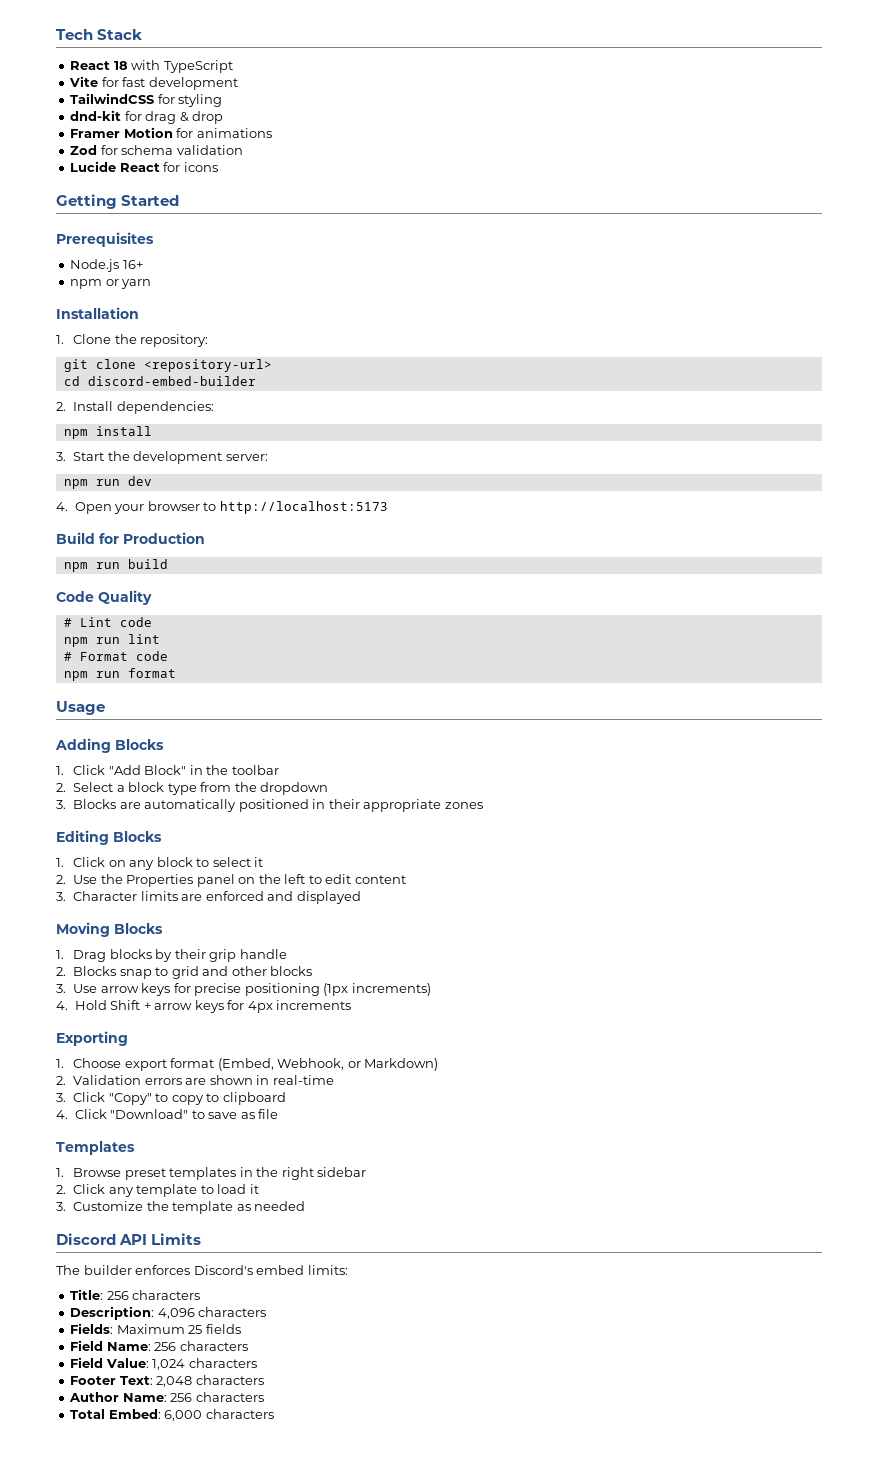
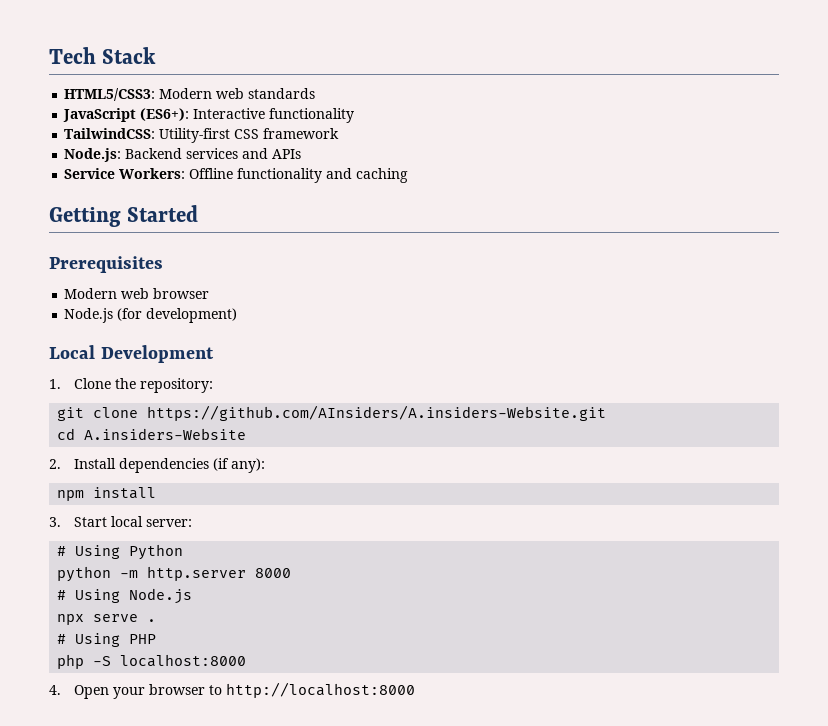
[70,60,233,73] [69,76,238,90] [70,93,223,107] [70,110,224,124] [70,127,272,138] [70,145,243,155] [70,161,218,172] [56,194,180,209] [56,232,154,247] [70,259,143,272] [70,279,152,289] [56,307,139,319] React 18 with TypeScript // Vite for fast development // TailwindCSS for styling // dnd-kit for drag & drop // Framer Motion for animations // Zod for schema validation // Lucide React for icons // Getting Started // Prerequisites // Node.js 16+ // npm or yarn // Installation -> [64,88,316,101] [63,108,355,123] [64,128,340,143] [64,148,302,162] [64,168,409,183] [49,205,199,227] [49,256,163,273] [64,288,210,299] [64,308,238,323] [49,345,214,363] HTML5/CSS3: Modern web standards // JavaScript (ES6+): Interactive functionality // TailwindCSS: Utility-first CSS framework // Node.js: Backend services and APIs // Service Workers: Offline functionality and caching // Getting Started // Prerequisites // Modern web browser // Node.js (for development) // Local Development
[143,359,272,372] <repository-url> -> [147,405,607,421] https://github.com/AInsiders/A.insiders-Website.git
[87,376,256,386] discord-embed-builder -> [84,428,247,440] A.insiders-Website
[116,401,214,414] dependencies: -> [119,458,266,473] dependencies (if any):
[107,451,223,464] the development -> [111,516,144,527] local
[63,476,152,489] npm run dev -> [57,544,184,560] [57,566,292,582] [57,588,193,604] [57,614,157,625] [57,633,157,647] [57,654,247,669] # Using Python // python -m http.server 8000 // # Using Node.js // npx serve . // # Using PHP // php -S localhost:8000
[219,501,388,514] [56,532,205,544] [63,559,168,572] [56,590,152,605] [63,617,152,627] [63,634,160,647] [63,651,168,661] [63,668,176,681] [56,701,105,715] [55,738,164,753] [56,765,279,775] [56,782,329,795] [56,799,483,812] [56,830,162,845] [56,857,264,870] [56,874,406,887] [56,891,361,904] [56,922,163,937] [56,949,287,962] [56,966,313,979] [56,983,431,996] [56,1000,352,1013] [56,1031,128,1046] [56,1058,439,1071] [56,1075,334,1085] [56,1092,286,1105] [56,1109,279,1119] [56,1141,135,1155] [56,1167,367,1180] [56,1184,259,1197] [56,1201,306,1214] [56,1233,202,1245] [56,1265,348,1275] [70,1289,201,1300] [70,1306,267,1320] [70,1323,241,1334] [70,1340,248,1351] [70,1357,257,1370] [70,1375,264,1387] [69,1392,264,1402] [70,1409,274,1421] http://localhost:5173 // Build for Production // npm run build // Code Quality // # Lint code // npm run lint // # Format code // npm run format // Usage // Adding Blocks // 1. Click "Add Block" in the toolbar // 2. Select a block type from the dropdown // 3. Blocks are automatically positioned in their appropriate zones // Editing Blocks // 1. Click on any block to select it // 2. Use the Properties panel on the left to edit content // 3. Character limits are enforced and displayed // Moving Blocks // 1. Drag blocks by their grip handle // 2. Blocks snap to grid and other blocks // 3. Use arrow keys for precise positioning (1px increments) // 4. Hold Shift + arrow keys for 4px increments // Exporting // 1. Choose export format (Embed, Webhook, or Markdown) // 2. Validation errors are shown in real-time // 3. Click "Copy" to copy to clipboard // 4. Click "Download" to save as file // Templates // 1. Browse preset templates in the right sidebar // 2. Click any template to load it // 3. Customize the template as needed // Discord API Limits // The builder enforces Discord's embed limits: // Title: 256 characters // Description: 4,096 characters // Fields: Maximum 25 fields // Field Name: 256 characters // Field Value: 1,024 characters // Footer Text: 2,048 characters // Author Name: 256 characters // Total Embed: 6,000 characters -> [226,682,416,698] http://localhost:8000

